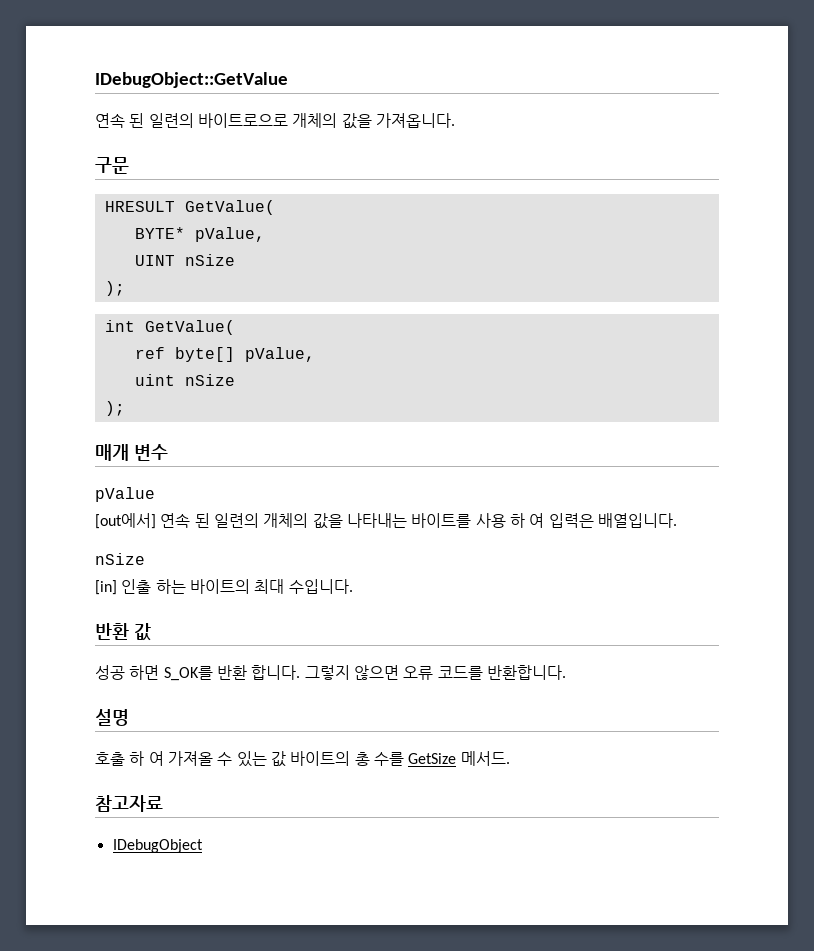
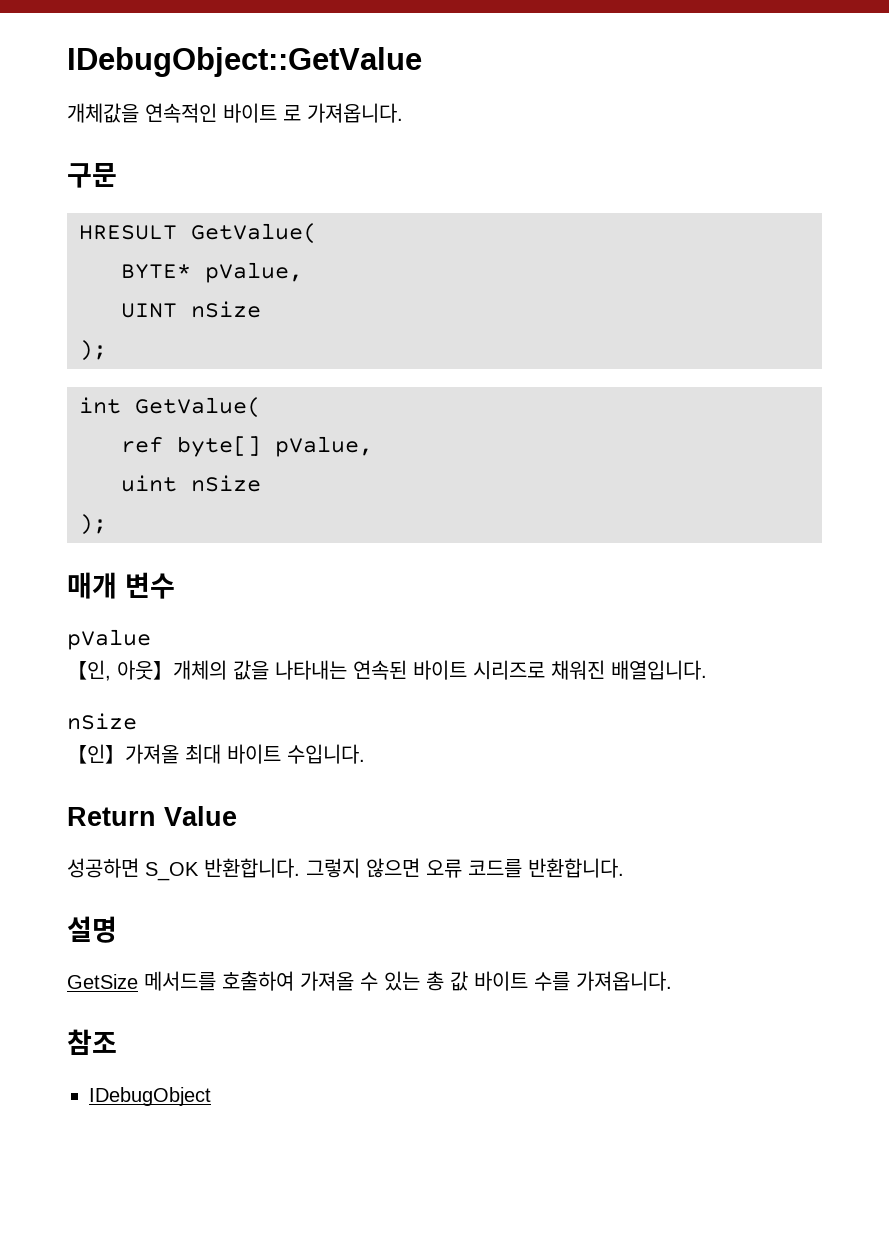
[95,113,372,129] 연속 된 일련의 바이트로으로 개체의 값을 -> [67,103,301,123] 개체값을 연속적인 바이트 로
[95,513,677,529] [95,553,145,565] [95,579,353,595] [95,623,151,641] [95,665,301,681] [out에서] 연속 된 일련의 개체의 값을 나타내는 바이트를 사용 하 여 입력은 배열입니다. // nSize // [in] 인출 하는 바이트의 최대 수입니다. // 반환 값 // 성공 하면 S_OK를 반환 합니다. -> [67,660,707,681] [67,713,137,730] [67,744,365,764] [67,806,237,826] [67,858,300,881] 【인, 아웃】개체의 값을 나타내는 연속된 바이트 시리즈로 채워진 배열입니다. // nSize // 【인】가져올 최대 바이트 수입니다. // Return Value // 성공하면 S_OK 반환합니다.
[95,751,510,767] [95,795,163,812] 호출 하 여 가져올 수 있는 값 바이트의 총 수를 GetSize 메서드. // 참고자료 -> [67,971,672,991] [67,1029,117,1055] GetSize 메서드를 호출하여 가져올 수 있는 총 값 바이트 수를 가져옵니다. // 참조

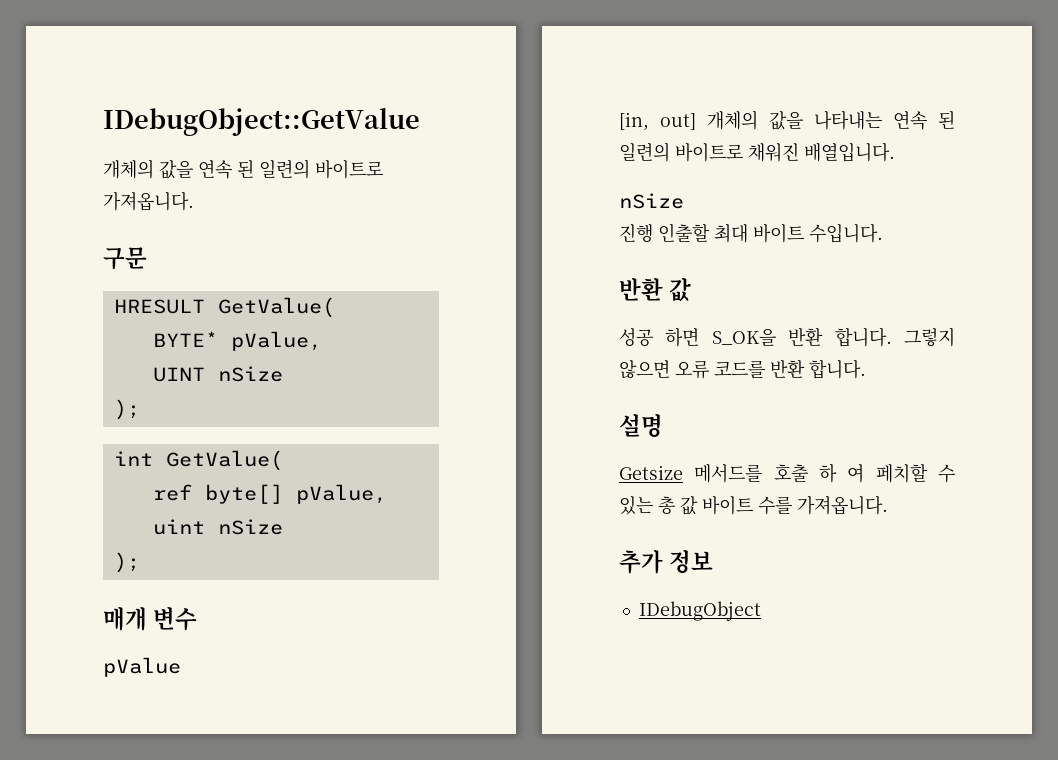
[67,103,301,123] 개체값을 연속적인 바이트 로 -> [103,159,383,179] 개체의 값을 연속 된 일련의 바이트로
[67,660,545,681] 【인, 아웃】개체의 값을 나타내는 연속된 바이트 시리즈로 -> [619,110,955,131] [619,142,743,162] [in, out] 개체의 값을 나타내는 연속 된 일련의 바이트로
[67,744,179,764] 【인】가져올 -> [619,223,710,243] 진행 인출할
[67,806,237,826] [67,858,300,881] Return Value // 성공하면 S_OK 반환합니다. -> [619,278,692,302] [619,327,892,347] 반환 값 // 성공 하면 S_OK을 반환 합니다.
[528,858,624,878] 반환합니다. -> [770,359,866,379] 반환 합니다.
[67,971,354,991] GetSize 메서드를 호출하여 가져올 -> [619,464,928,483] Getsize 메서드를 호출 하 여 페치할
[67,1029,117,1055] 참조 -> [619,550,714,574] 추가 정보

